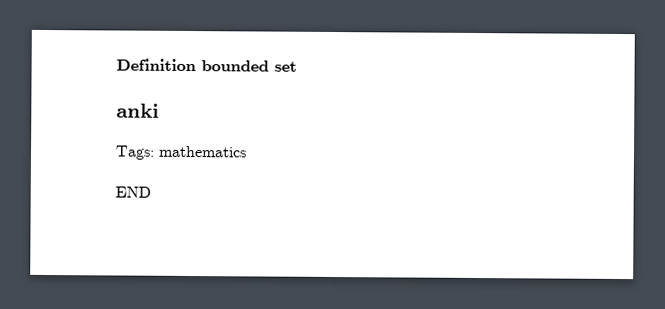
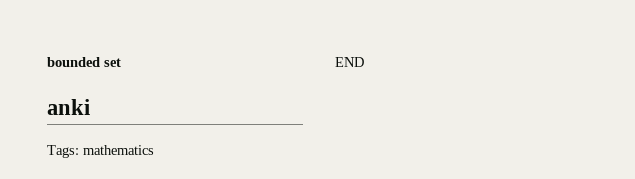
[116,58,196,72] Definition -> (47, 62) none

